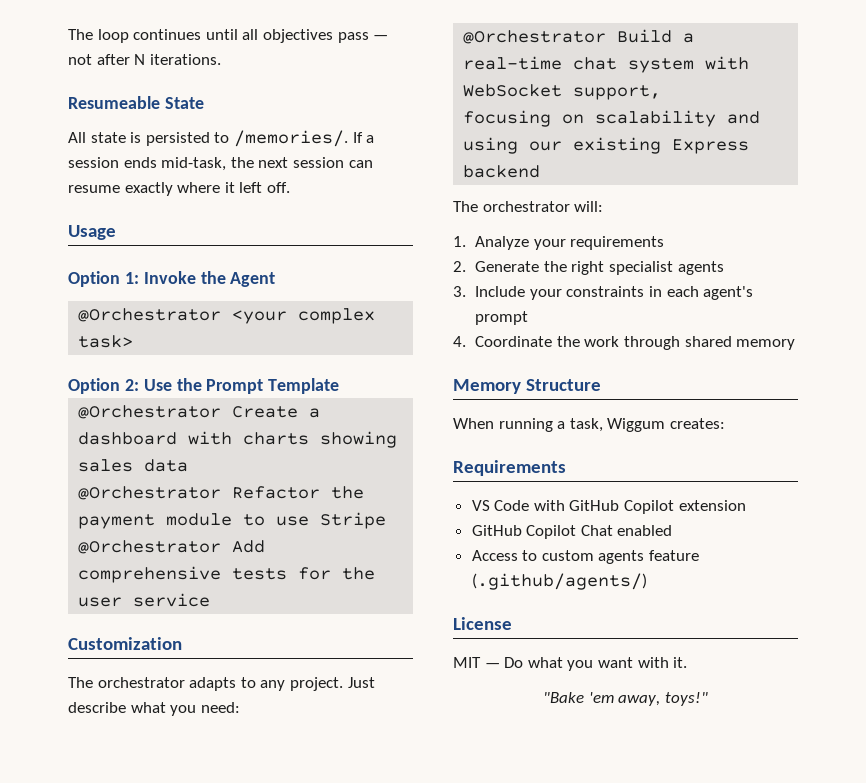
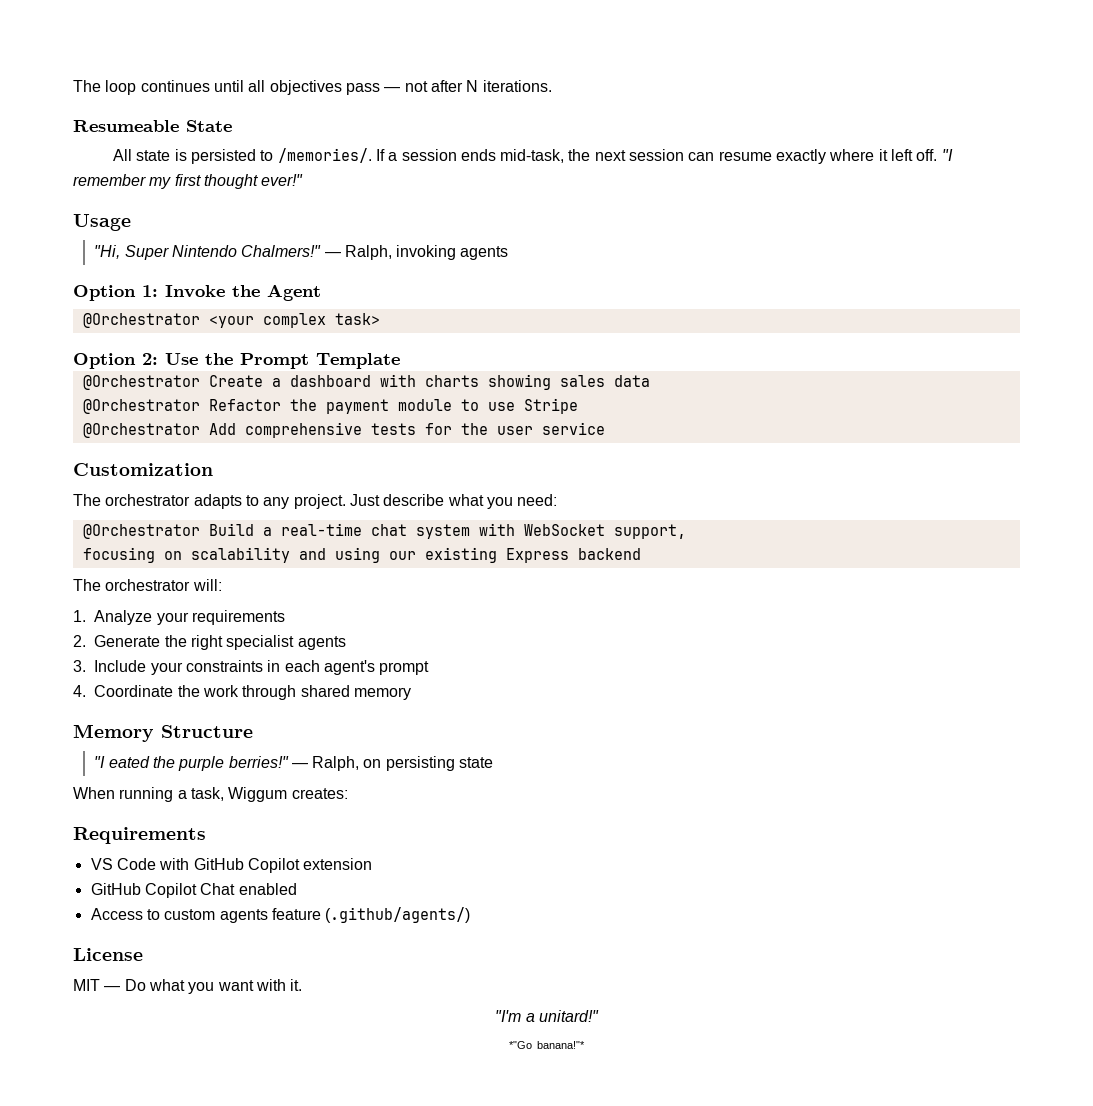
[68,225,116,240] // Usage -> [941,149,953,161] [73,174,304,189] [73,214,131,231] [94,245,509,260] "I remember my first thought ever!" // Usage // "Hi, Super Nintendo Chalmers!" — Ralph, invoking agents
(601, 385) none -> [94,756,494,771] // "I eated the purple berries!" — Ralph, on persisting state
[543,692,708,706] "Bake 'em away, toys!" -> [495,1010,599,1022] [509,1041,585,1049] "I'm a unitard!" // *"Go banana!"*

